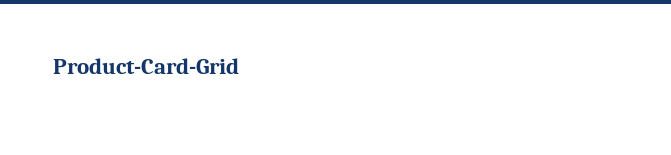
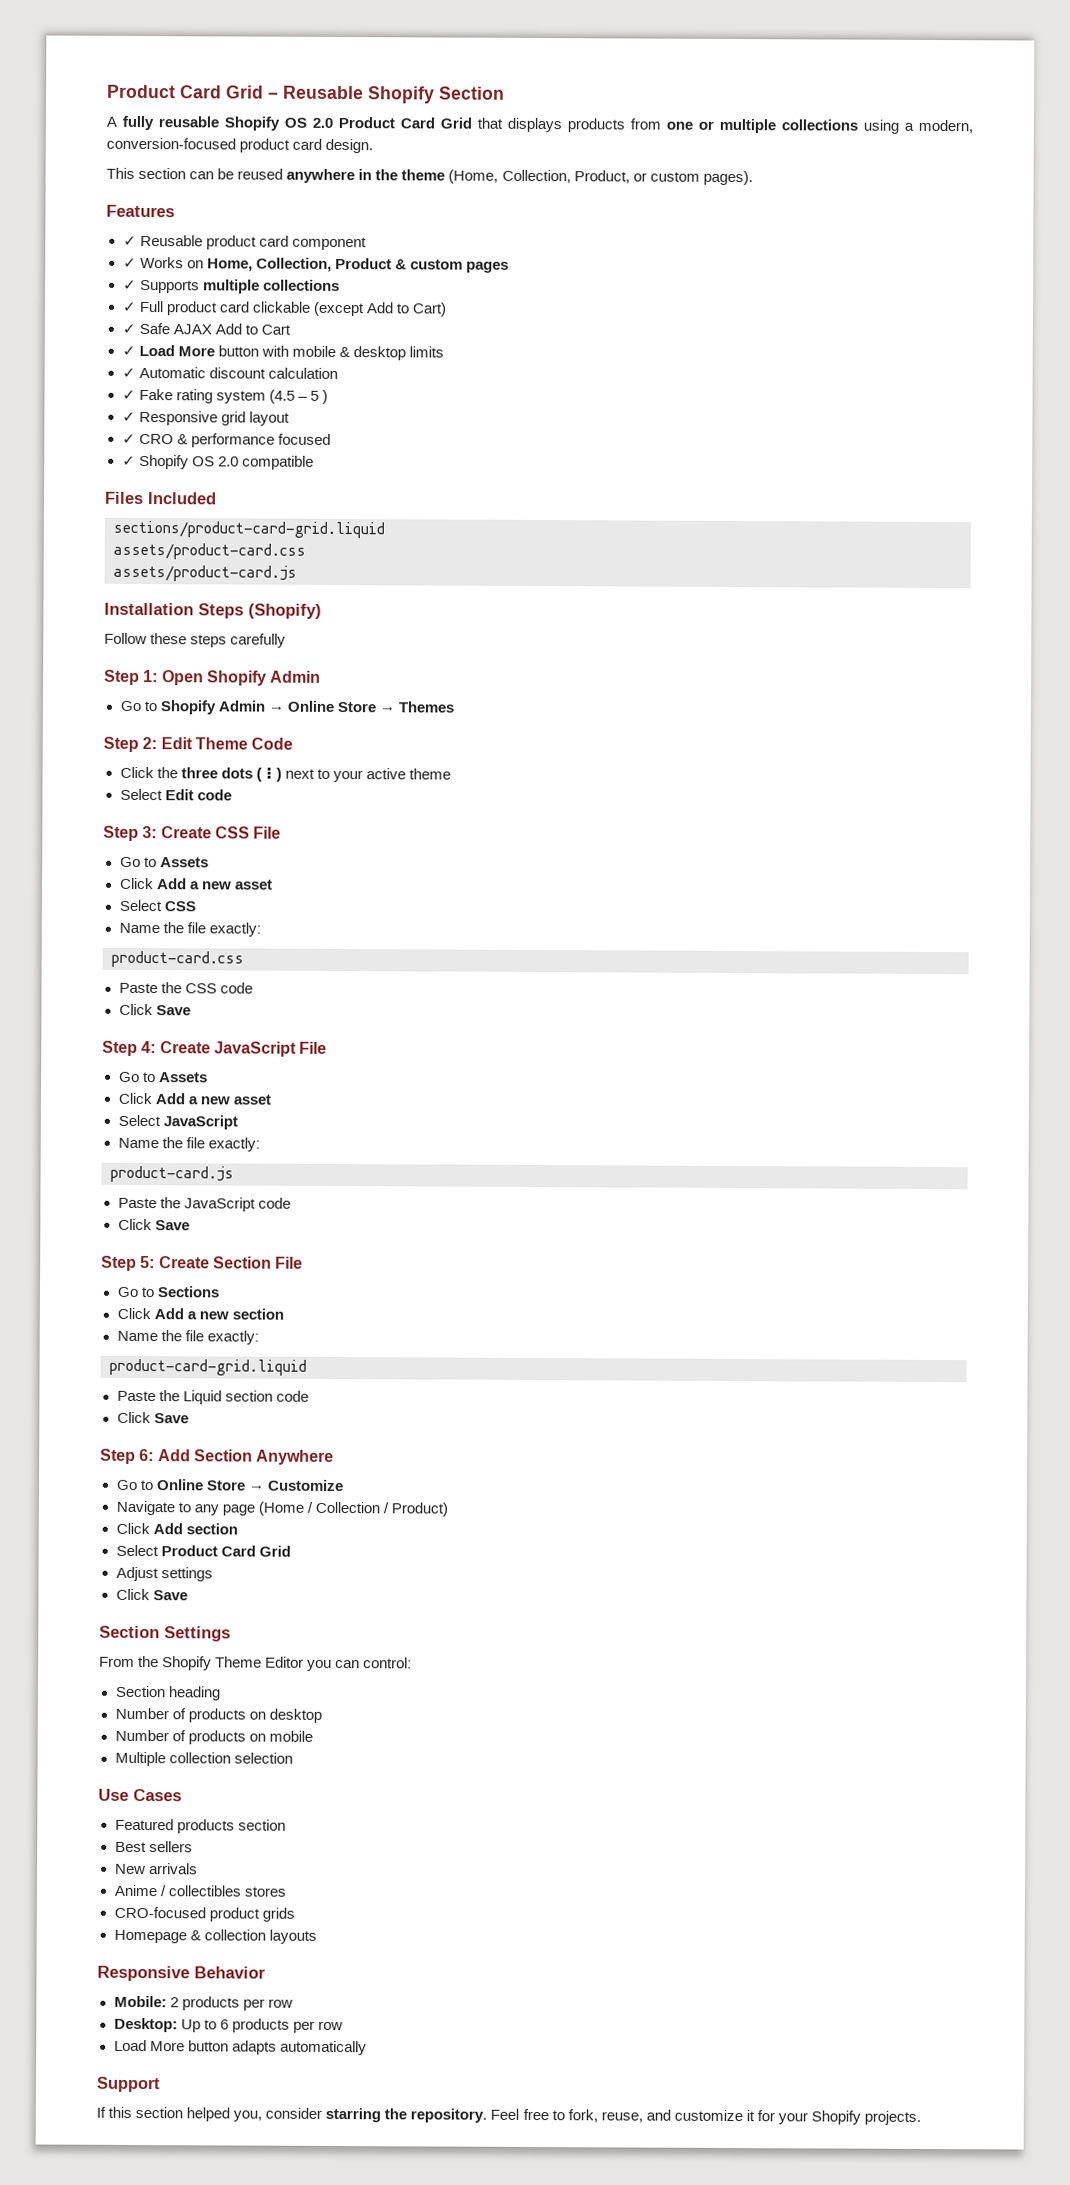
[53,58,239,74] Product-Card-Grid -> [107,84,505,104] [106,115,973,134] [106,137,374,154] [106,167,753,186] [106,204,175,218] [122,234,367,251] [122,256,509,273] [122,279,340,294] [121,300,446,317] [121,322,291,335] [121,344,444,361] [121,366,338,379] [121,388,328,404] [121,410,290,426] [121,433,331,448] [121,454,314,470] [104,491,217,505] [113,520,385,539] [113,542,306,560] [113,564,297,582] [104,602,322,619] [104,632,287,648] [104,669,322,686] [119,700,454,715] [103,736,294,752] [119,766,451,783] [119,788,232,801] [103,825,282,841] [119,856,209,868] [119,877,273,890] [118,899,196,912] [118,922,261,937] [111,950,244,968] [118,982,253,994] [118,1003,191,1016] [102,1040,328,1057] [118,1071,208,1083] [117,1092,271,1105] [117,1114,238,1130] [117,1137,260,1152] [110,1165,234,1183] [117,1197,291,1212] [117,1218,190,1231] [101,1255,304,1271] [116,1286,220,1298] [116,1307,284,1320] [116,1330,259,1345] [109,1358,307,1376] [116,1390,309,1405] [116,1411,189,1424] [100,1448,335,1465] [115,1479,344,1492] [115,1500,448,1517] [115,1522,238,1535] [115,1544,291,1557] [115,1566,213,1582] [115,1588,188,1601] [99,1625,231,1642] [99,1655,413,1671] [114,1685,220,1701] [114,1707,322,1723] [114,1729,313,1745] [114,1751,293,1767] [98,1788,182,1802] [114,1818,286,1834] [114,1841,193,1853] [114,1863,198,1875] [113,1884,286,1897] [113,1906,295,1922] [113,1929,317,1944] [97,1965,266,1982] [113,1995,293,2011] [113,2017,343,2033] [113,2039,367,2056] [96,2076,161,2093] [96,2106,921,2125] Product Card Grid – Reusable Shopify Section // A fully reusable Shopify OS 2.0 Product Card Grid that displays products from one or multiple collections using a modern, conversion-focused product card design. // This section can be reused anywhere in the theme (Home, Collection, Product, or custom pages). // Features // ✓ Reusable product card component // ✓ Works on Home, Collection, Product & custom pages // ✓ Supports multiple collections // ✓ Full product card clickable (except Add to Cart) // ✓ Safe AJAX Add to Cart // ✓ Load More button with mobile & desktop limits // ✓ Automatic discount calculation // ✓ Fake rating system (4.5 – 5 ) // ✓ Responsive grid layout // ✓ CRO & performance focused // ✓ Shopify OS 2.0 compatible // Files Included // sections/product-card-grid.liquid // assets/product-card.css // assets/product-card.js // Installation Steps (Shopify) // Follow these steps carefully // Step 1: Open Shopify Admin // Go to Shopify Admin → Online Store → Themes // Step 2: Edit Theme Code // Click the three dots (⋮) next to your active theme // Select Edit code // Step 3: Create CSS File // Go to Assets // Click Add a new asset // Select CSS // Name the file exactly: // product-card.css // Paste the CSS code // Click Save // Step 4: Create JavaScript File // Go to Assets // Click Add a new asset // Select JavaScript // Name the file exactly: // product-card.js // Paste the JavaScript code // Click Save // Step 5: Create Section File // Go to Sections // Click Add a new section // Name the file exactly: // product-card-grid.liquid // Paste the Liquid section code // Click Save // Step 6: Add Section Anywhere // Go to Online Store → Customize // Navigate to any page (Home / Collection / Product) // Click Add section // Select Product Card Grid // Adjust settings // Click Save // Section Settings // From the Shopify Theme Editor you can control: // Section heading // Number of products on desktop // Number of products on mobile // Multiple collection selection // Use Cases // Featured products section // Best sellers // New arrivals // Anime / collectibles stores // CRO-focused product grids // Homepage & collection layouts // Responsive Behavior // Mobile: 2 products per row // Desktop: Up to 6 products per row // Load More button adapts automatically // Support // If this section helped you, consider starring the repository. Feel free to fork, reuse, and customize it for your Shopify projects.

